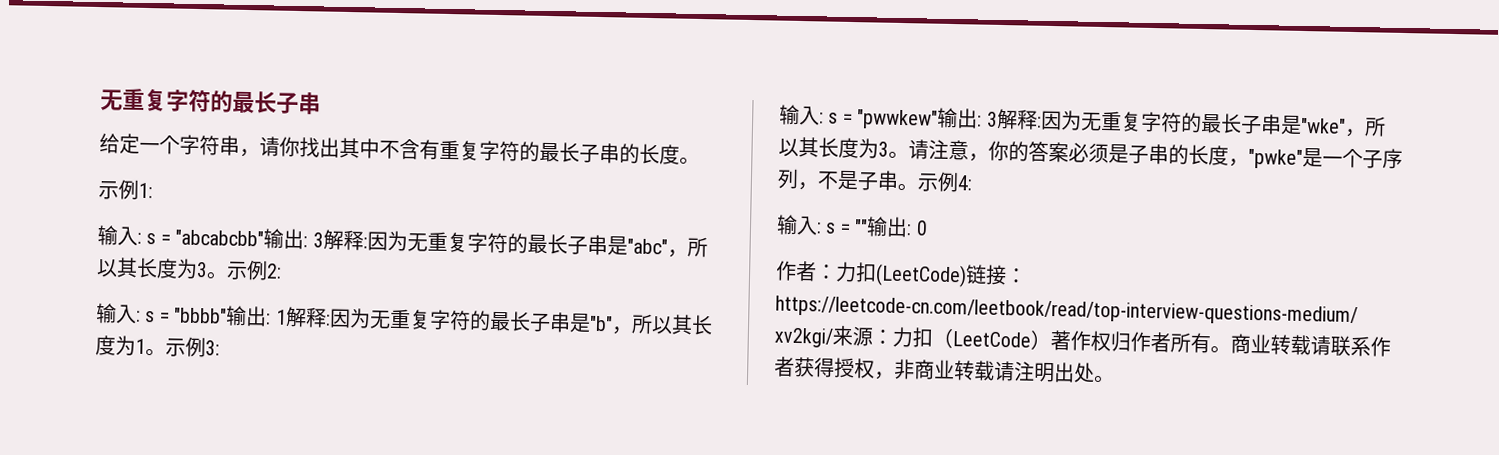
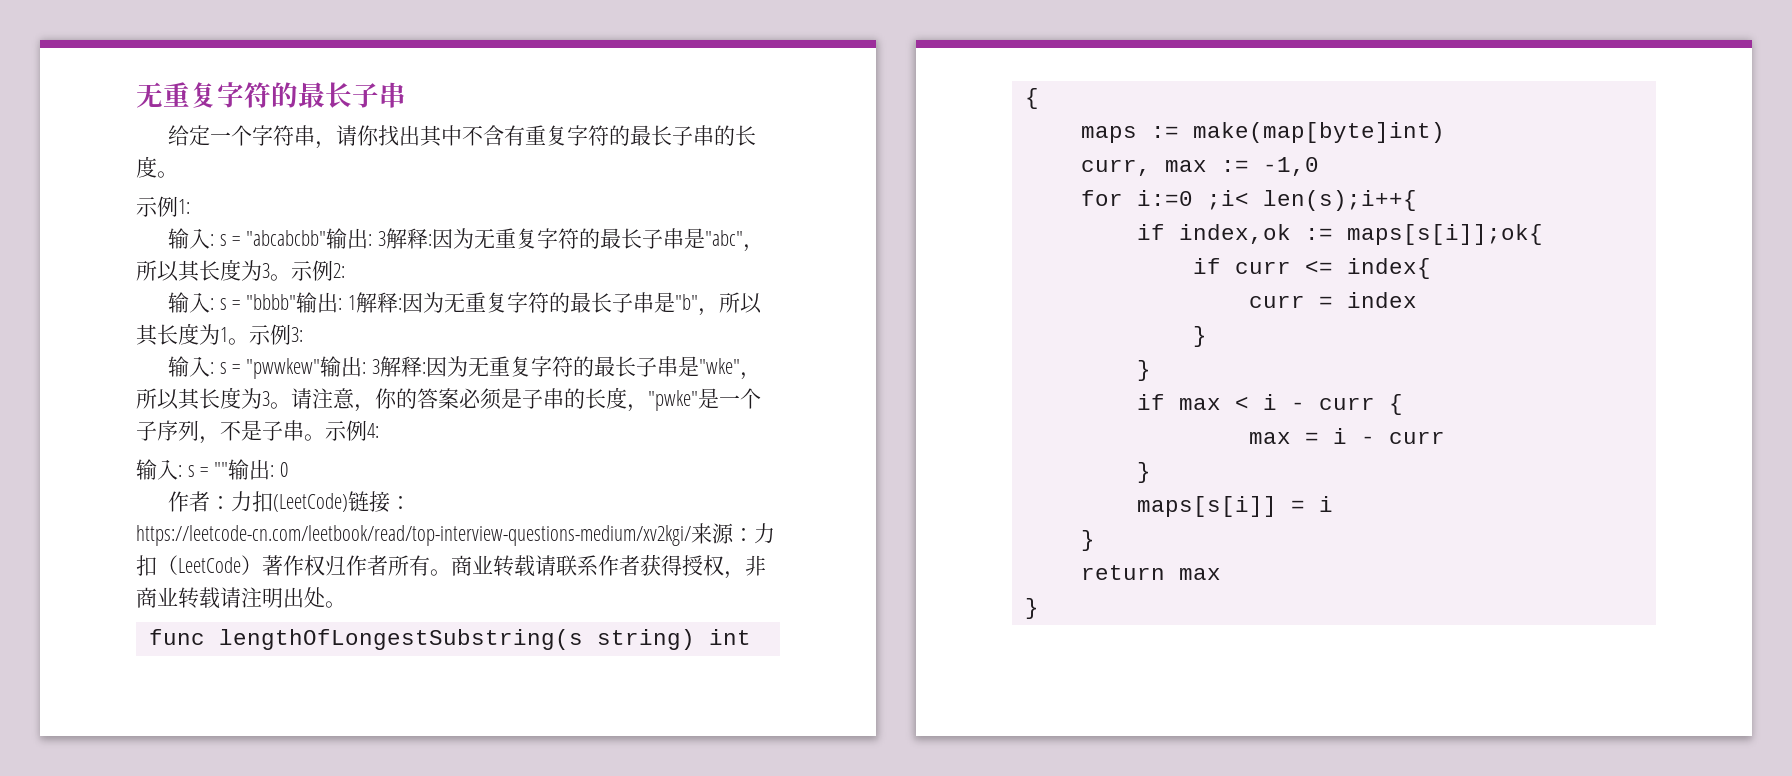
(1115, 379) none -> [148,629,751,650] [1024,88,1039,109] [1080,122,1445,143] [1080,157,1319,176] [1080,190,1417,211] [1136,224,1543,245] [1192,258,1431,279] [1248,292,1417,308] [1192,326,1207,347] [1136,360,1151,381] [1136,394,1403,415] [1248,428,1445,444] [1136,462,1151,483] [1136,496,1333,517] [1080,530,1095,551] [1080,565,1221,580] [1024,598,1039,619] // func lengthOfLongestSubstring(s string) int { // maps := make(map[byte]int) // curr, max := -1,0 // for i:=0 ;i< len(s);i++{ // if index,ok := maps[s[i]];ok{ // if curr <= index{ // curr = index // } // } // if max < i - curr { // max = i - curr // } // maps[s[i]] = i // } // return max // }

